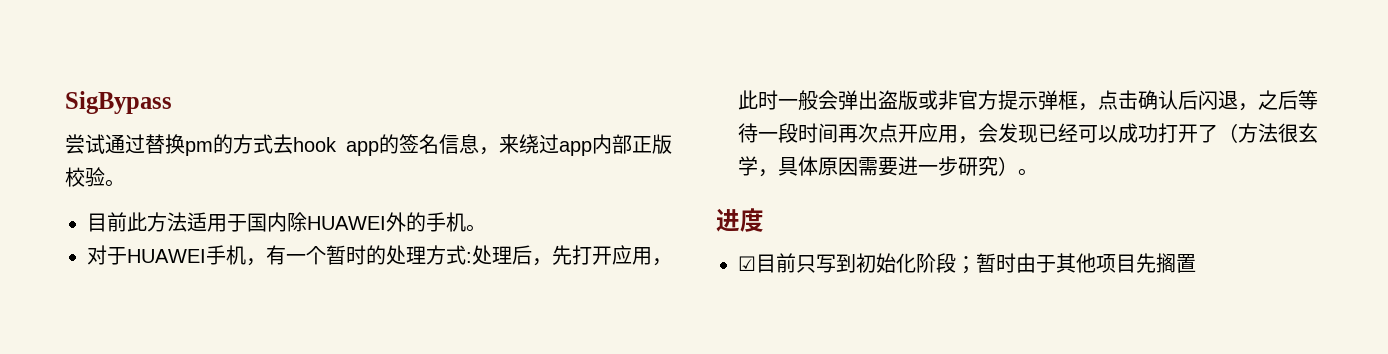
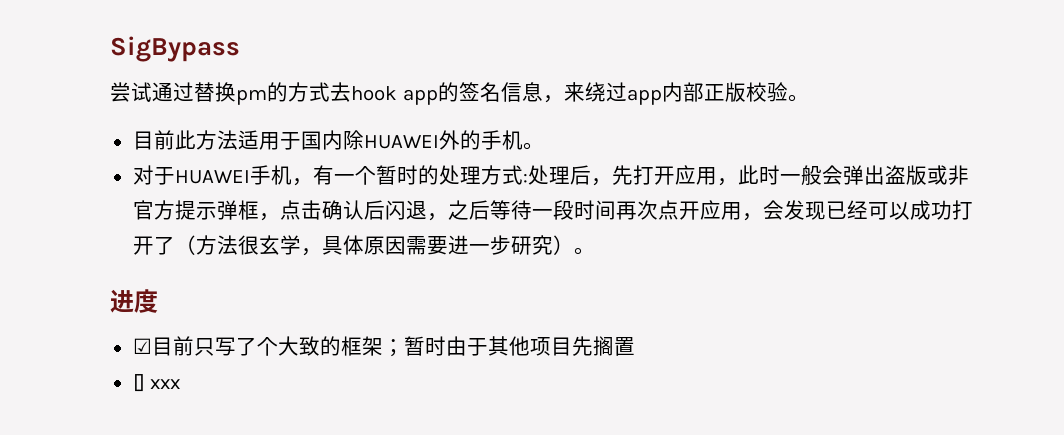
[836,253,956,273] 到初始化阶段 -> [235,336,383,356] 了个大致的框架
(1196, 263) none -> [132,374,181,392] // [] xxx

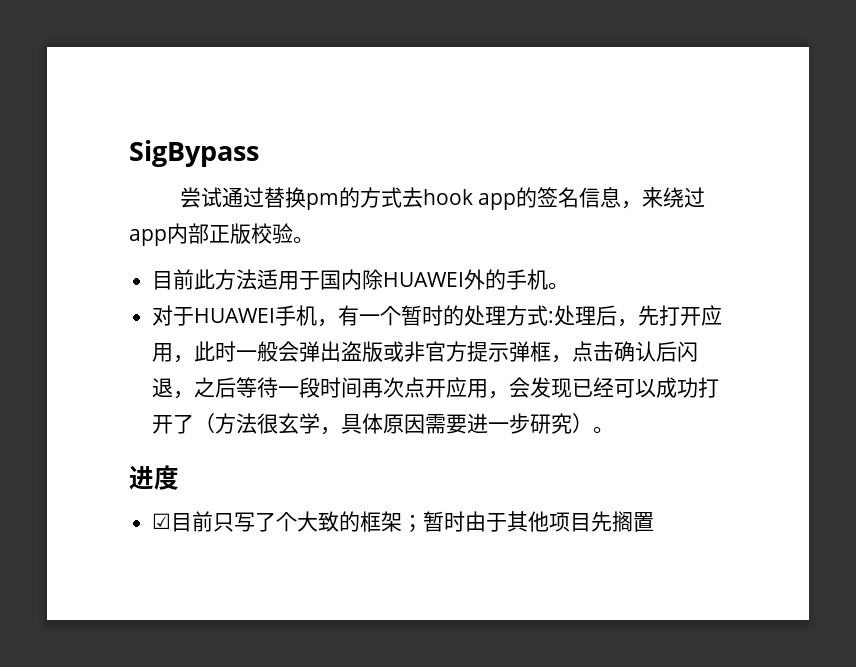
[132,374,181,392] // [] xxx -> (655, 522) none

